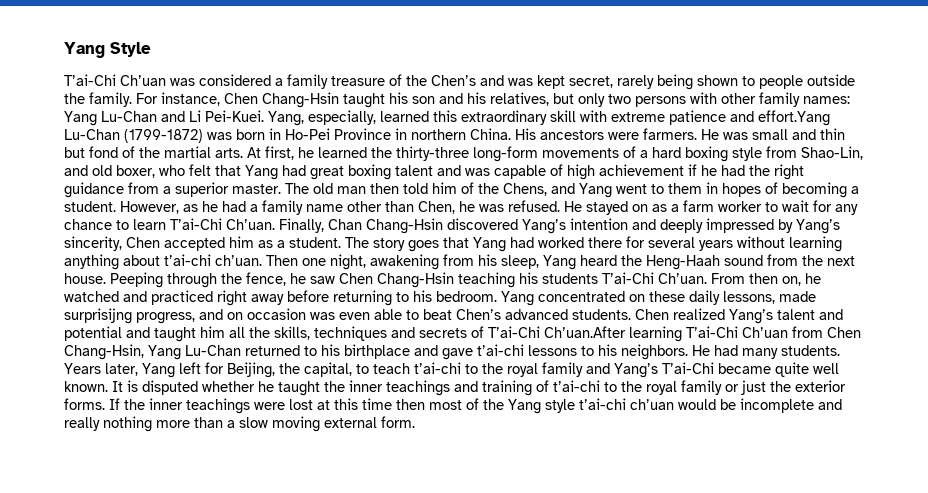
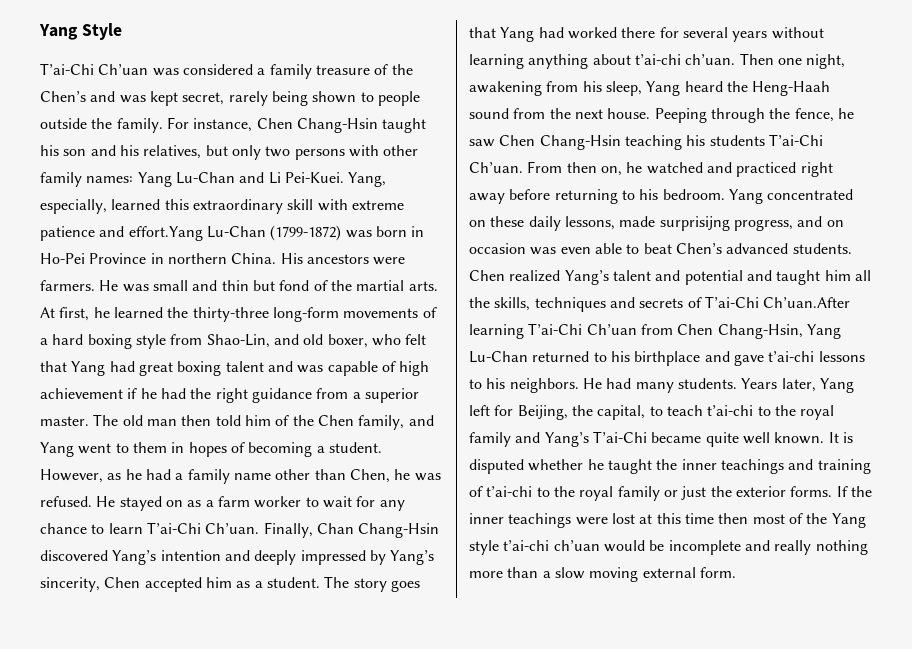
[503,183,547,196] Chens, -> [317,415,405,430] Chen family,

